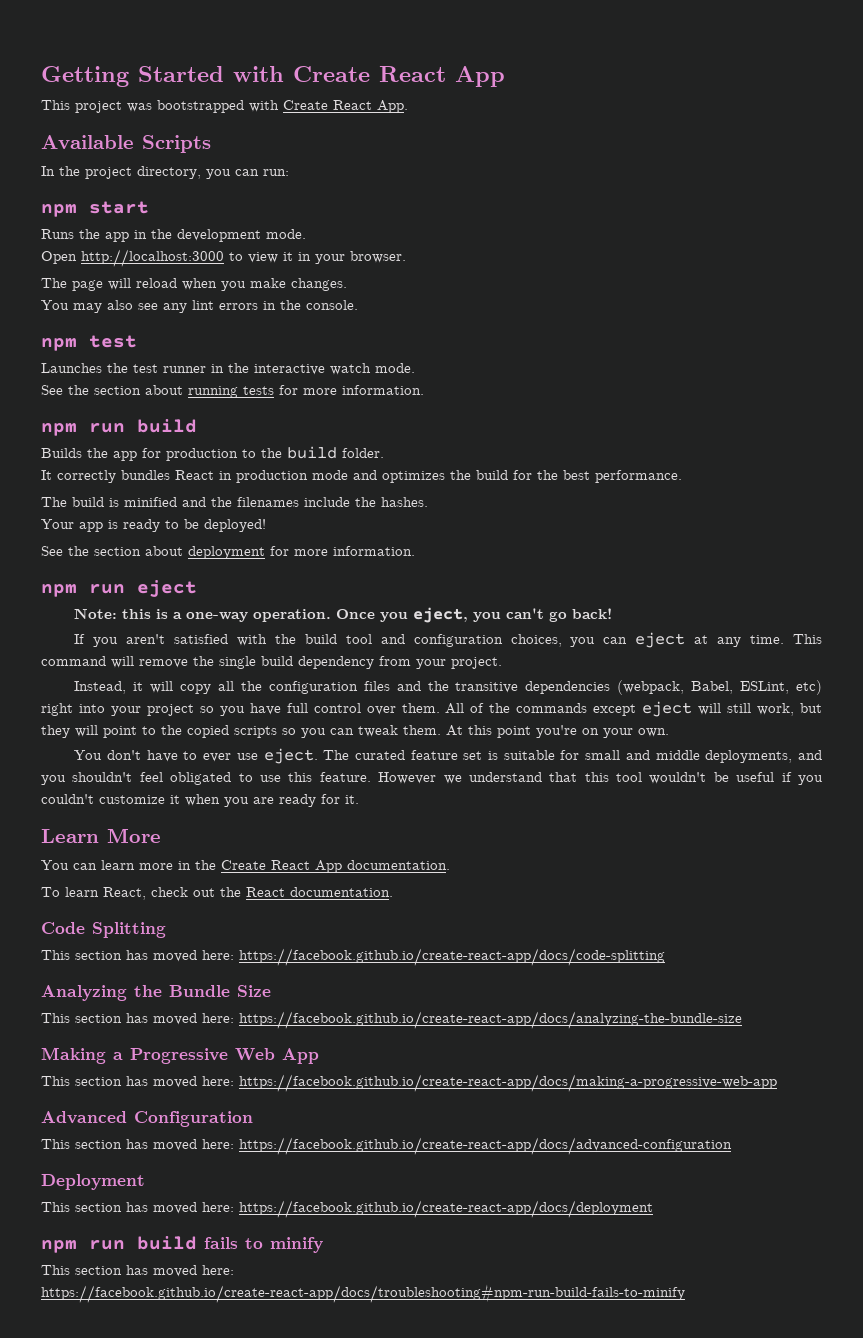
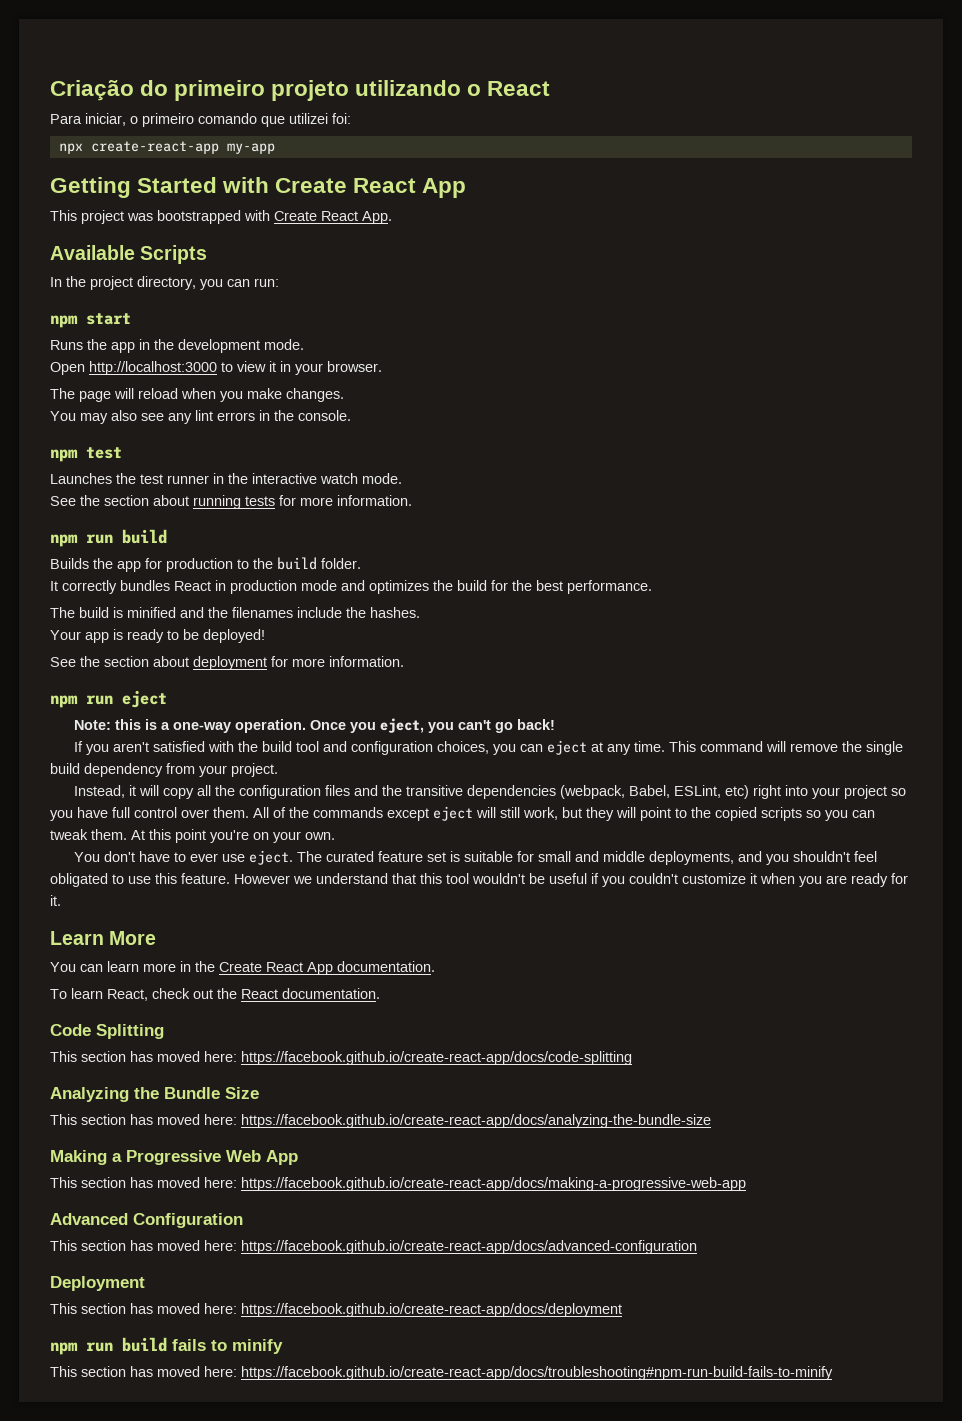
(41, 76) none -> [50,80,551,101] [50,113,351,127] [58,141,275,154] Criação do primeiro projeto utilizando o React // Para iniciar, o primeiro comando que utilizei foi: // npx create-react-app my-app //

